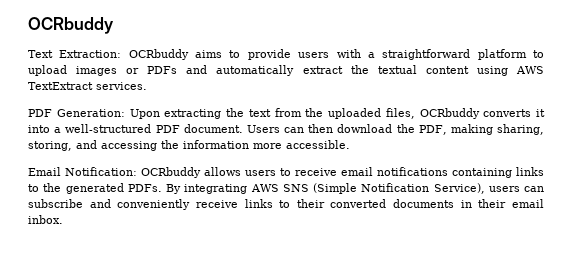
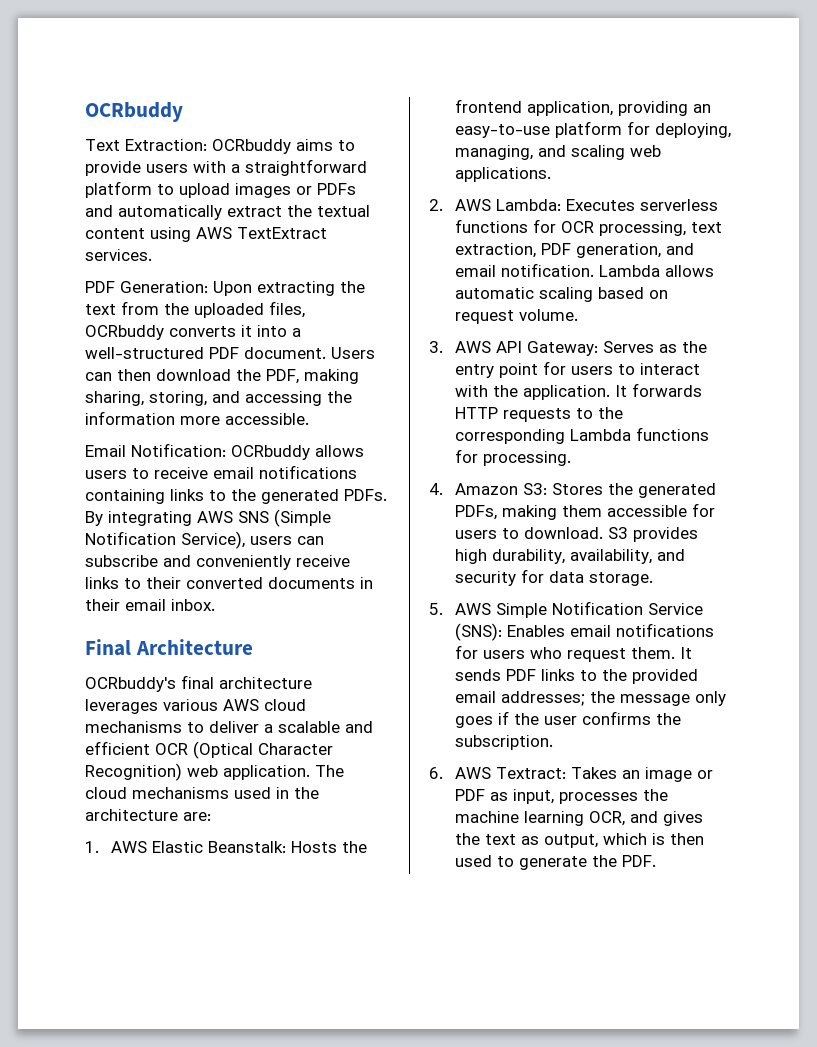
(63, 219) none -> [85,639,253,656] [85,675,312,692] [85,699,306,714] [85,721,373,733] [85,741,333,759] [85,763,344,781] [85,787,319,799] [85,809,211,821] [85,841,368,853] [455,99,712,116] [455,121,732,138] [455,145,662,160] [455,167,552,182] [429,199,719,211] [455,219,723,236] [455,243,695,258] [455,263,715,277] [455,287,669,302] [455,309,579,324] [429,341,708,356] [455,361,701,378] [455,383,703,400] [455,407,624,422] [455,427,710,444] [455,449,572,466] [429,483,717,498] [455,503,716,520] [455,527,699,542] [455,549,686,564] [455,569,654,586] [429,601,704,618] [455,623,715,641] [455,645,693,662] [455,669,699,684] [455,691,727,706] [455,711,682,728] [455,735,554,750] [429,767,714,782] [455,789,669,804] [455,811,704,826] [455,833,705,848] [455,855,657,870] // Final Architecture // OCRbuddy's final architecture leverages various AWS cloud mechanisms to deliver a scalable and efficient OCR (Optical Character Recognition) web application. The cloud mechanisms used in the architecture are: // 1. AWS Elastic Beanstalk: Hosts the frontend application, providing an easy-to-use platform for deploying, managing, and scaling web applications. // 2. AWS Lambda: Executes serverless functions for OCR processing, text extraction, PDF generation, and email notification. Lambda allows automatic scaling based on request volume. // 3. AWS API Gateway: Serves as the entry point for users to interact with the application. It forwards HTTP requests to the corresponding Lambda functions for processing. // 4. Amazon S3: Stores the generated PDFs, making them accessible for users to download. S3 provides high durability, availability, and security for data storage. // 5. AWS Simple Notification Service (SNS): Enables email notifications for users who request them. It sends PDF links to the provided email addresses; the message only goes if the user confirms the subscription. // 6. AWS Textract: Takes an image or PDF as input, processes the machine learning OCR, and gives the text as output, which is then used to generate the PDF.

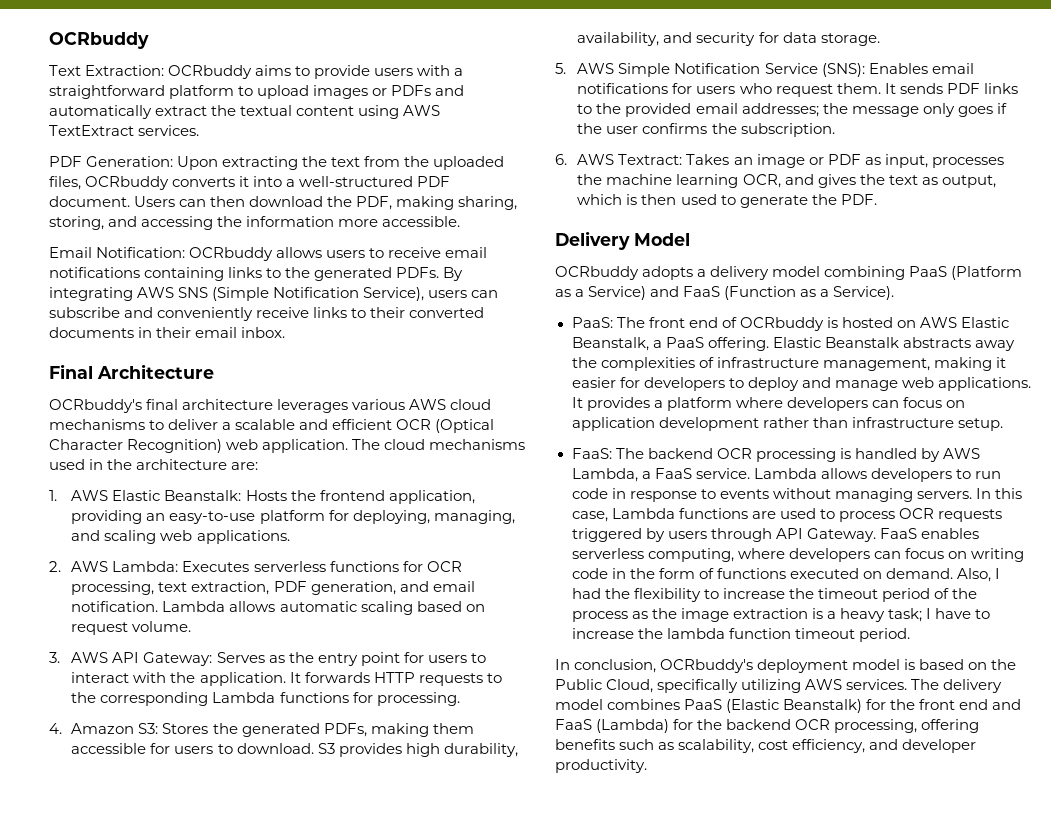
(657, 861) none -> [555,231,690,250] [555,266,1023,280] [555,286,895,300] [571,317,1009,331] [571,337,1015,351] [571,357,1006,371] [571,377,1031,391] [571,397,965,411] [571,417,1003,431] [571,448,980,462] [571,468,1001,482] [571,488,1022,502] [571,508,1002,522] [571,528,979,542] [571,548,1024,562] [571,568,1000,582] [571,588,977,602] [571,608,991,622] [571,628,910,642] [555,659,1017,673] [555,679,1003,693] [555,699,1022,713] [555,719,980,733] [555,739,977,753] [555,759,647,773] // Delivery Model // OCRbuddy adopts a delivery model combining PaaS (Platform as a Service) and FaaS (Function as a Service). // PaaS: The front end of OCRbuddy is hosted on AWS Elastic Beanstalk, a PaaS offering. Elastic Beanstalk abstracts away the complexities of infrastructure management, making it easier for developers to deploy and manage web applications. It provides a platform where developers can focus on application development rather than infrastructure setup. // FaaS: The backend OCR processing is handled by AWS Lambda, a FaaS service. Lambda allows developers to run code in response to events without managing servers. In this case, Lambda functions are used to process OCR requests triggered by users through API Gateway. FaaS enables serverless computing, where developers can focus on writing code in the form of functions executed on demand. Also, I had the flexibility to increase the timeout period of the process as the image extraction is a heavy task; I have to increase the lambda function timeout period. // In conclusion, OCRbuddy's deployment model is based on the Public Cloud, specifically utilizing AWS services. The delivery model combines PaaS (Elastic Beanstalk) for the front end and FaaS (Lambda) for the backend OCR processing, offering benefits such as scalability, cost efficiency, and developer productivity.

